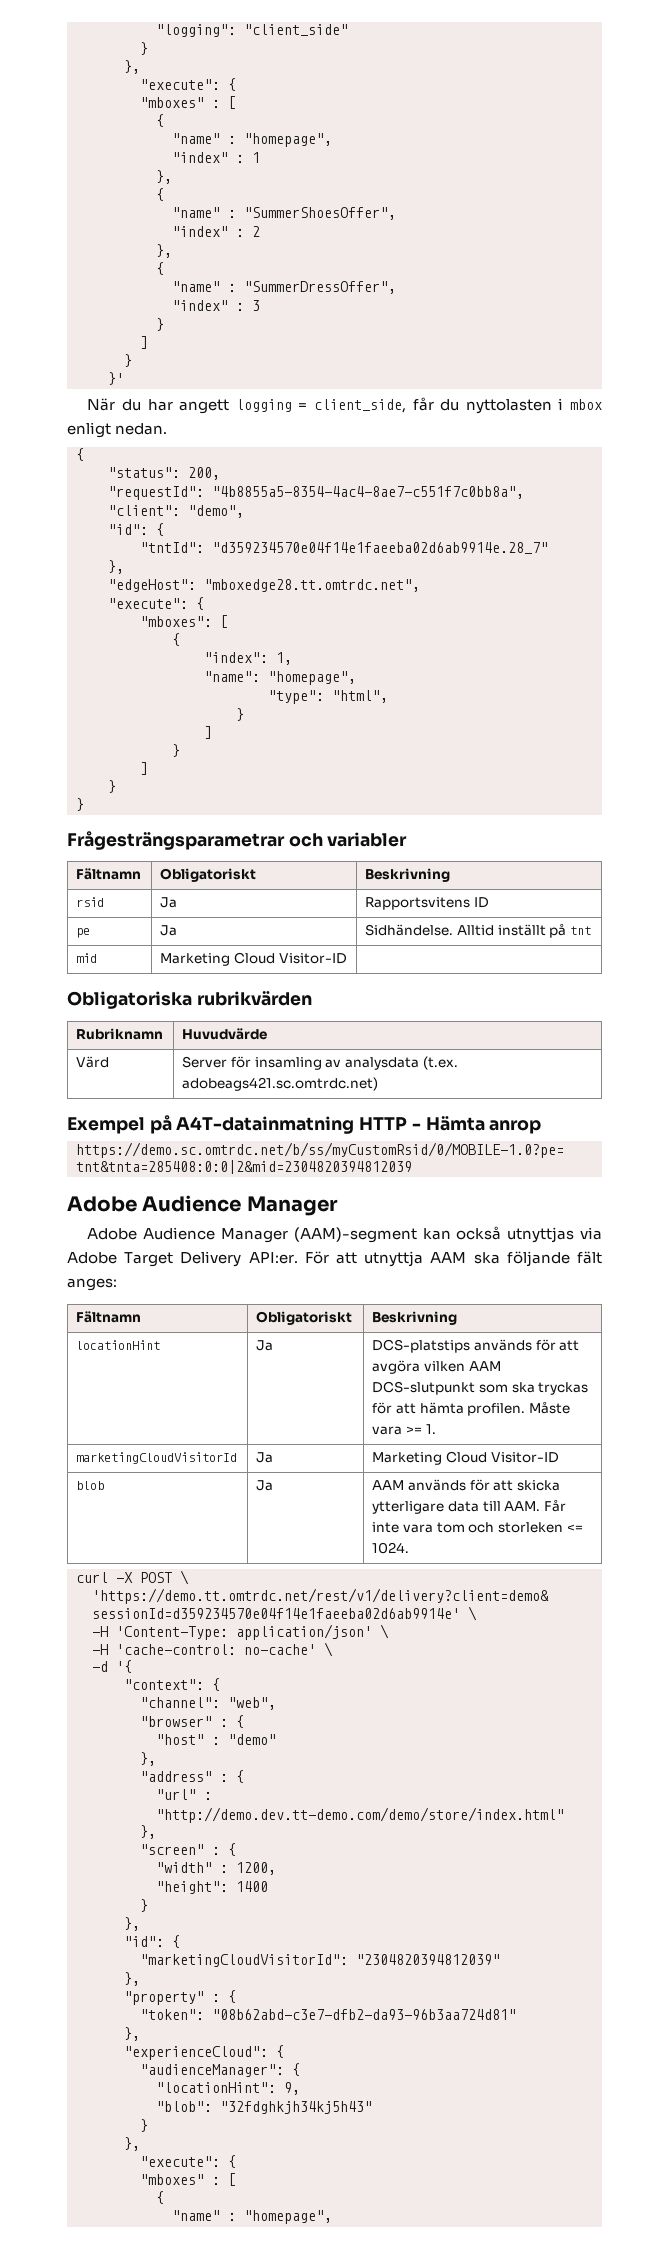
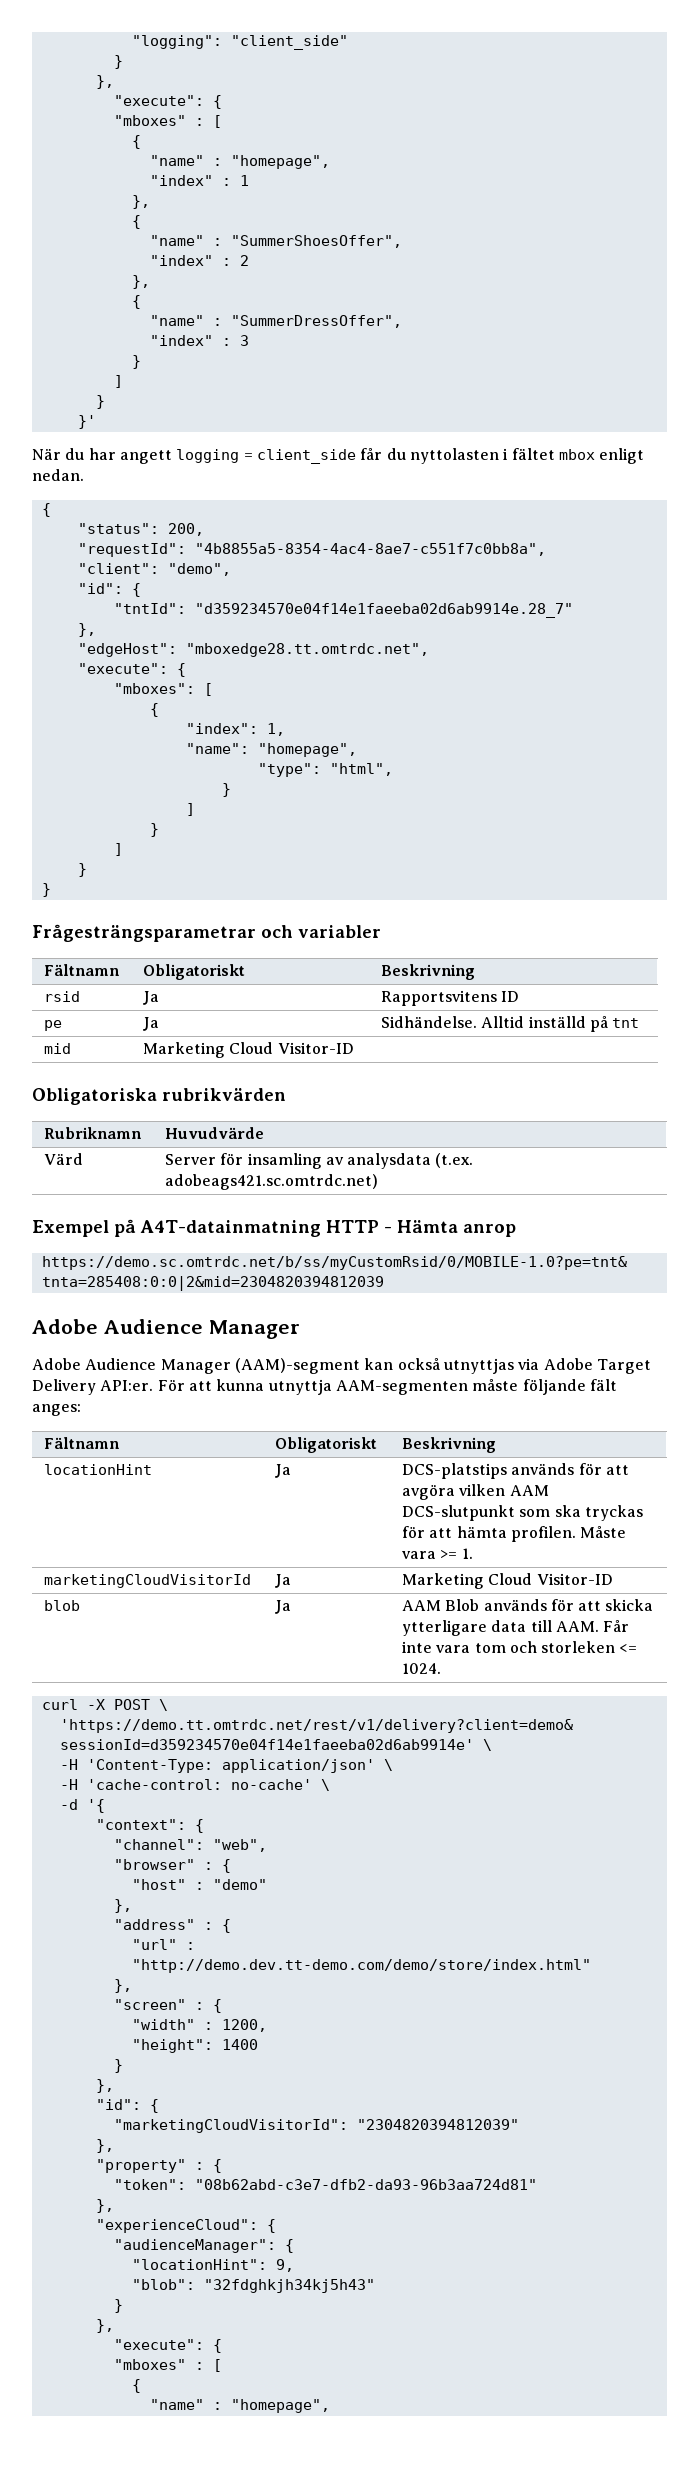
[313,399,406,413] client_side, -> [256,449,356,464] client_side
(564, 404) none -> [511,448,555,460] fältet
[497,924,546,936] inställt -> [528,1016,586,1028] inställd
[364,1251,500,1267] utnyttja AAM ska -> [216,1379,519,1395] kunna utnyttja AAM-segmenten måste
(405, 1485) none -> [445,1599,480,1611] Blob

